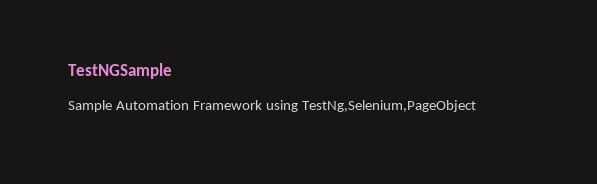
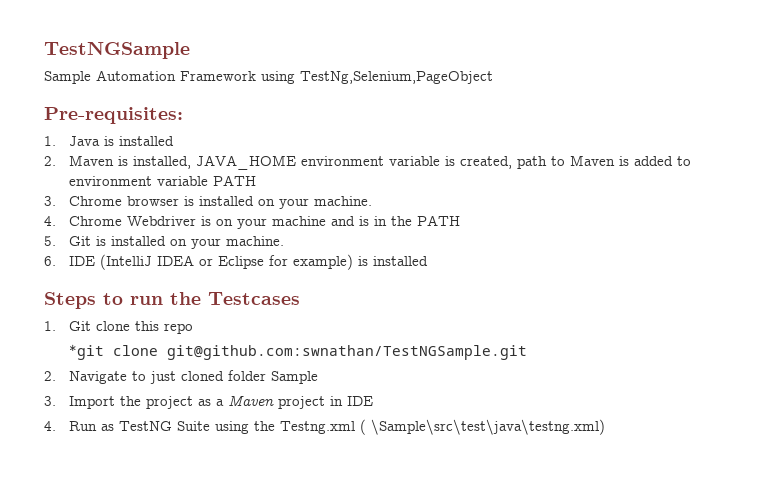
(476, 106) none -> [44,107,183,124] [44,136,174,146] [44,155,691,170] [68,175,256,186] [44,196,372,209] [44,215,460,229] [44,236,284,249] [44,254,428,270] [44,292,300,309] [44,321,193,334] [68,344,527,360] [44,370,318,384] [44,395,373,409] [44,419,605,435] // Pre-requisites: // 1. Java is installed // 2. Maven is installed, JAVA_HOME environment variable is created, path to Maven is added to environment variable PATH // 3. Chrome browser is installed on your machine. // 4. Chrome Webdriver is on your machine and is in the PATH // 5. Git is installed on your machine. // 6. IDE (IntelliJ IDEA or Eclipse for example) is installed // Steps to run the Testcases // 1. Git clone this repo // *git clone git@github.com:swnathan/TestNGSample.git // 2. Navigate to just cloned folder Sample // 3. Import the project as a Maven project in IDE // 4. Run as TestNG Suite using the Testng.xml ( \Sample\src\test\java\testng.xml)

